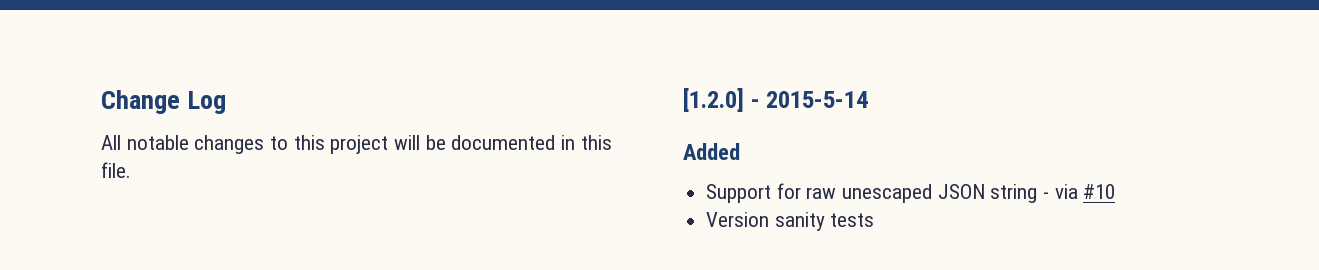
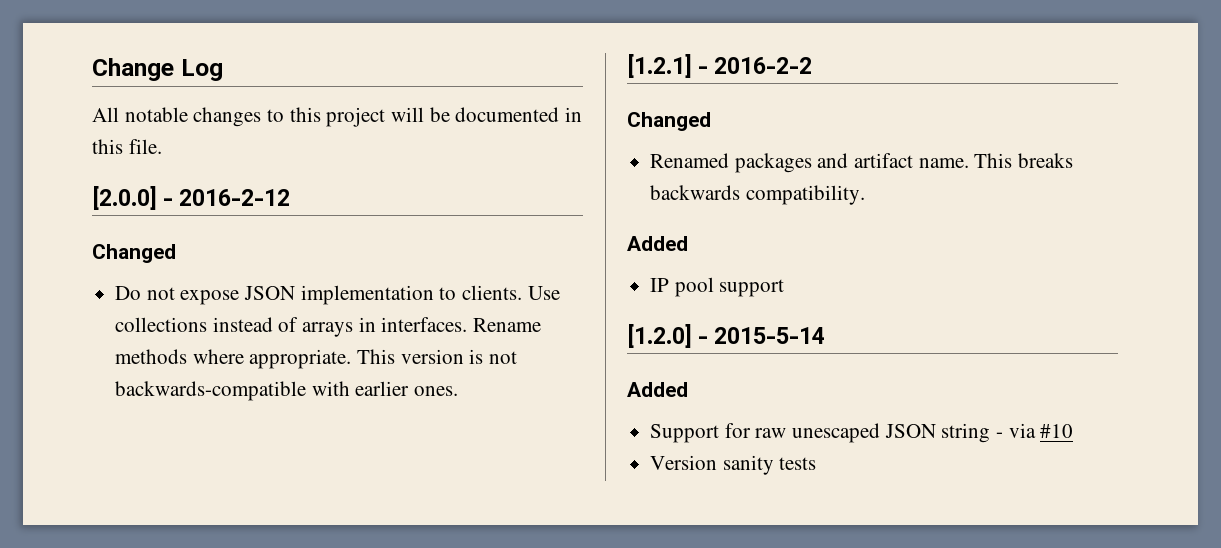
(131, 170) none -> [92,186,291,210] [92,244,176,263] [115,285,560,305] [115,317,542,337] [115,349,518,369] [115,381,459,401] [627,54,813,78] [627,112,711,131] [650,153,1074,173] [650,185,865,205] [627,236,688,251] [650,277,785,297] // [2.0.0] - 2016-2-12 // Changed // Do not expose JSON implementation to clients. Use collections instead of arrays in interfaces. Rename methods where appropriate. This version is not backwards-compatible with earlier ones. // [1.2.1] - 2016-2-2 // Changed // Renamed packages and artifact name. This breaks backwards compatibility. // Added // IP pool support

